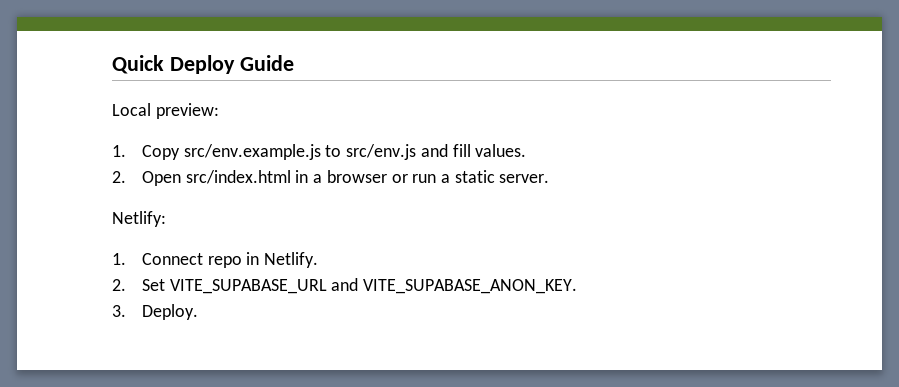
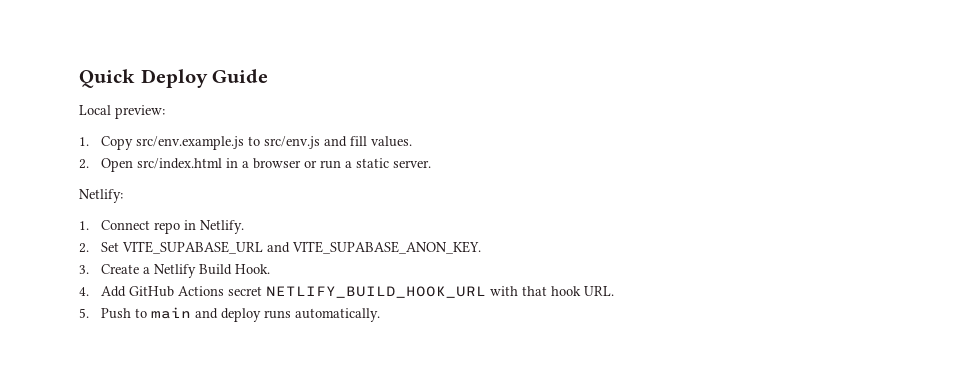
[141,304,198,320] Deploy. -> [100,264,270,278] [79,286,614,298] [79,307,380,322] Create a Netlify Build Hook. // 4. Add GitHub Actions secret NETLIFY_BUILD_HOOK_URL with that hook URL. // 5. Push to main and deploy runs automatically.

